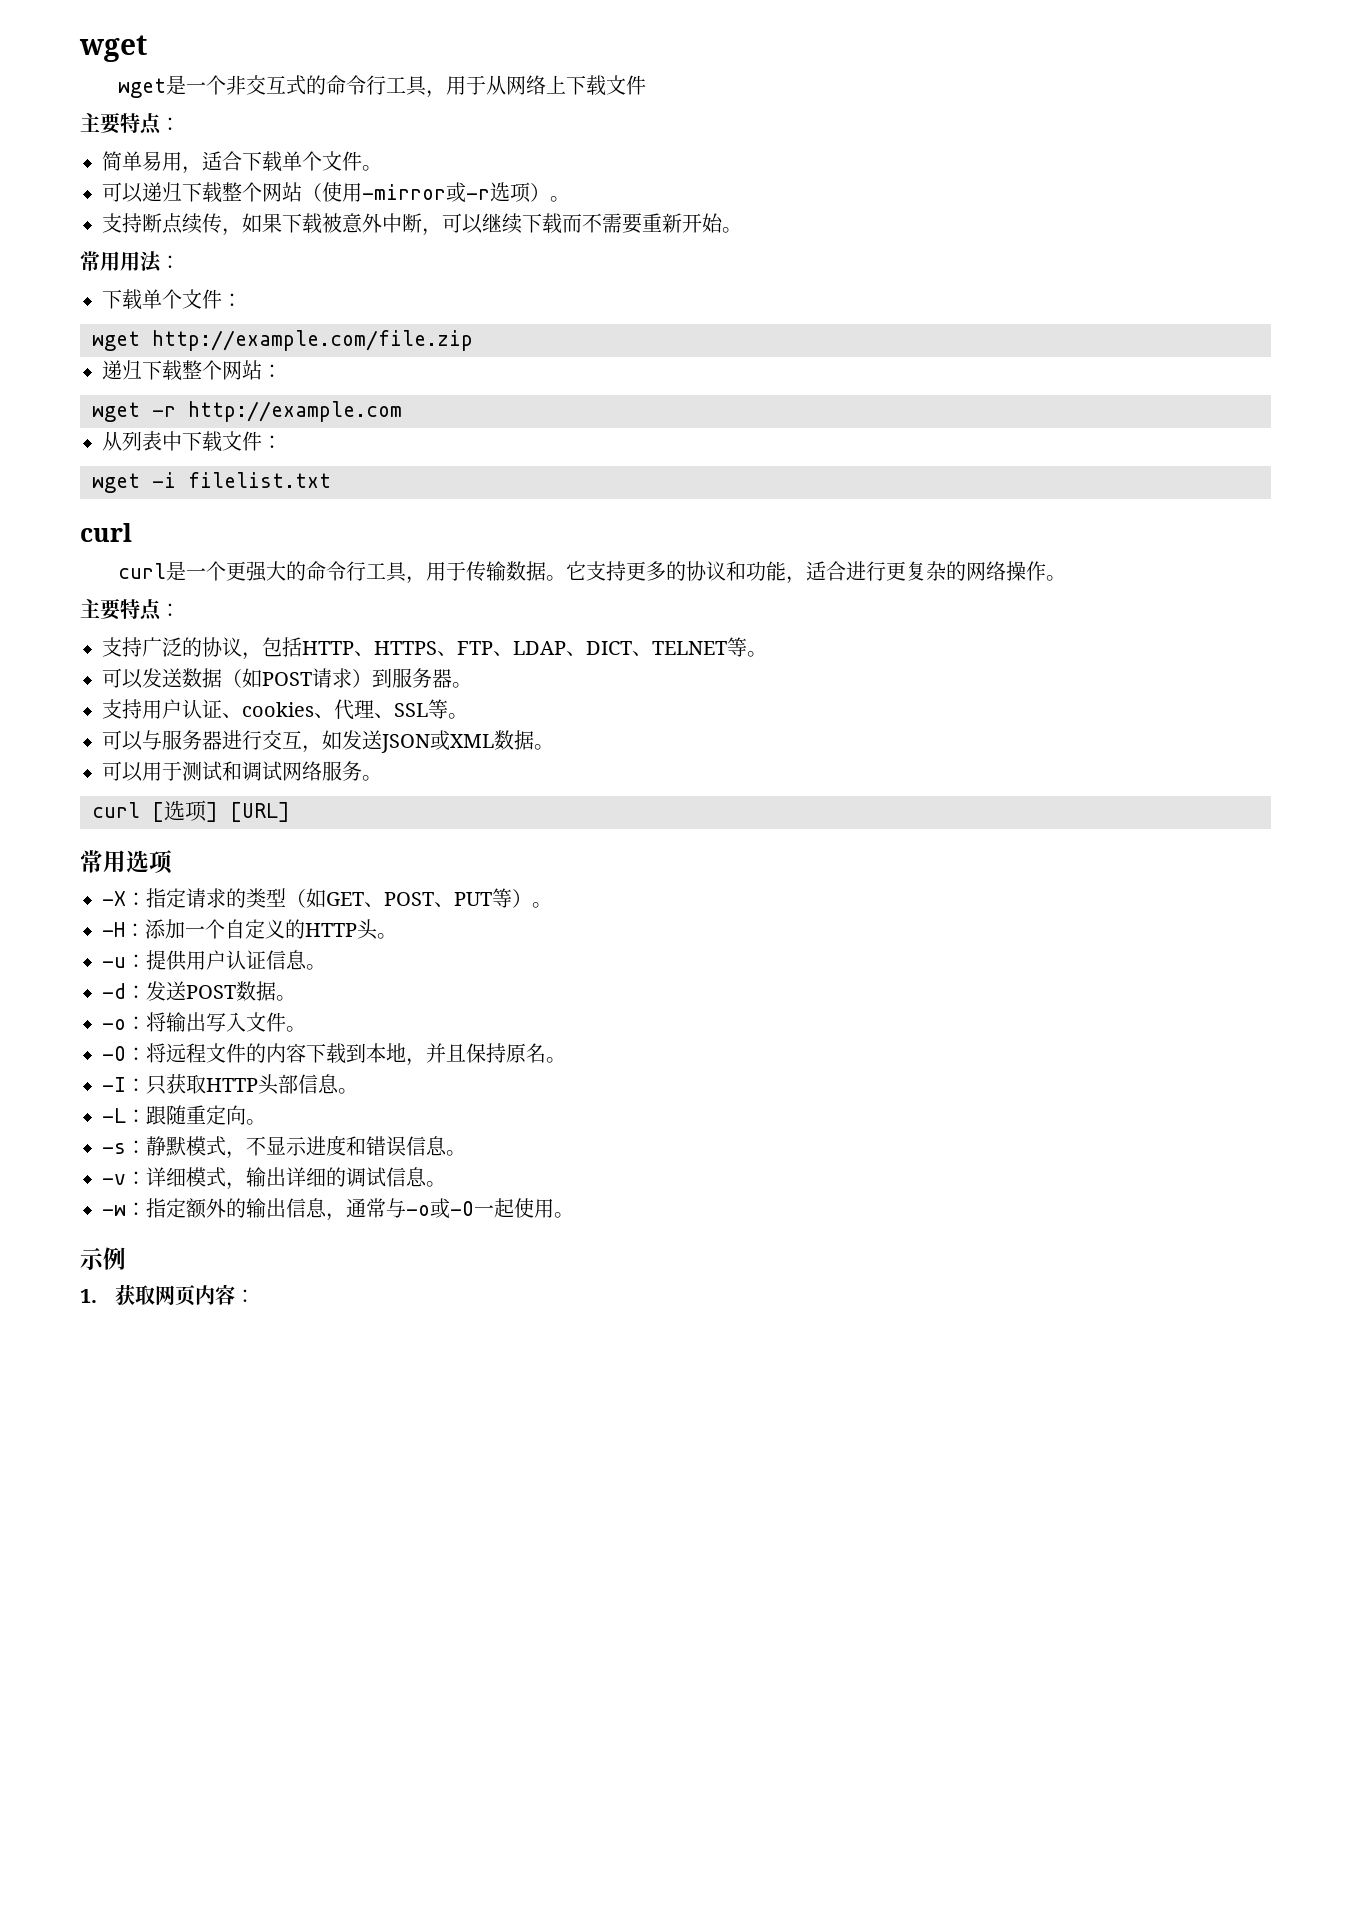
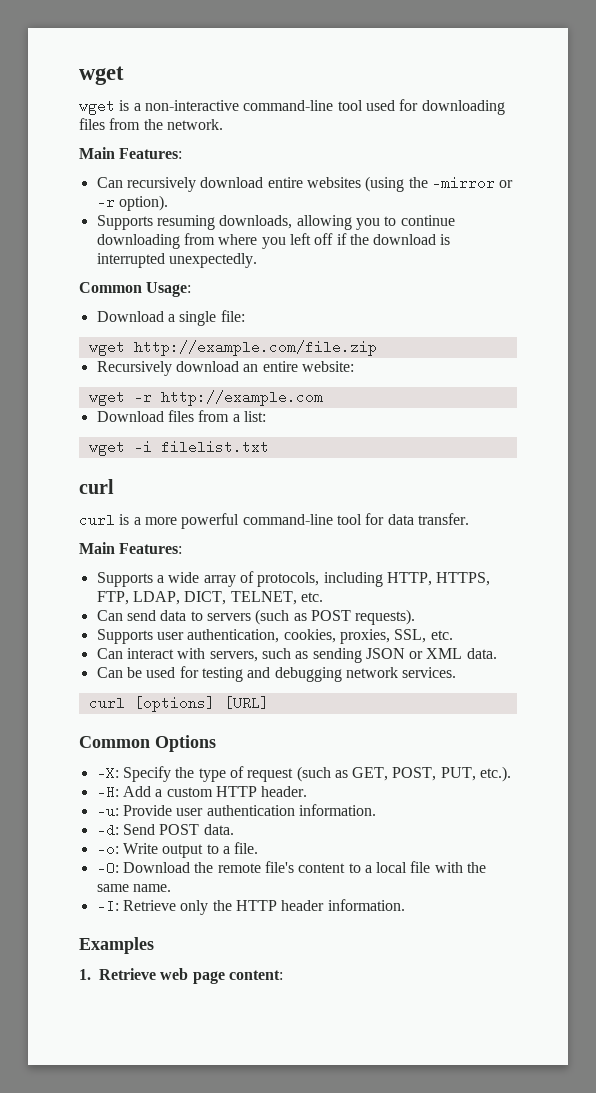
[165,75,646,98] [80,113,180,135] [102,151,382,174] [102,182,570,203] [102,213,742,236] [80,251,180,273] [102,289,242,310] [92,330,473,351] [102,360,282,381] [92,401,402,422] [102,431,282,452] 是一个非交互式的命令行工具，用于从网络上下载文件 // 主要特点： // 简单易用，适合下载单个文件。 // 可以递归下载整个网站（使用-mirror或-r选项）。 // 支持断点续传，如果下载被意外中断，可以继续下载而不需要重新开始。 // 常用用法： // 下载单个文件： // wget http://example.com/file.zip // 递归下载整个网站： // wget -r http://example.com // 从列表中下载文件： -> [119,99,505,115] [79,118,223,130] [79,147,183,159] [96,176,514,192] [96,195,168,211] [96,215,455,230] [96,233,451,249] [96,253,257,268] [79,282,192,297] [96,310,245,326] [88,340,377,356] [96,361,354,376] [88,390,323,406] [96,410,266,422] is a non-interactive command-line tool used for downloading files from the network. // Main Features: // Can recursively download entire websites (using the -mirror or -r option). // Supports resuming downloads, allowing you to continue downloading from where you left off if the download is interrupted unexpectedly. // Common Usage: // Download a single file: // wget http://example.com/file.zip // Recursively download an entire website: // wget -r http://example.com // Download files from a list:
[165,561,1066,584] [80,599,180,621] [102,637,767,660] [102,668,472,689] [102,699,468,720] [102,730,554,753] [102,761,382,782] [92,800,290,822] [80,850,173,874] [102,888,552,908] [102,919,397,940] [102,950,326,971] [102,981,296,1001] [102,1012,306,1032] [102,1043,566,1066] [102,1074,358,1095] [102,1105,266,1125] [102,1135,466,1159] [102,1167,446,1190] [102,1198,574,1221] [80,1247,126,1270] [80,1284,256,1306] 是一个更强大的命令行工具，用于传输数据。它支持更多的协议和功能，适合进行更复杂的网络操作。 // 主要特点： // 支持广泛的协议，包括HTTP、HTTPS、FTP、LDAP、DICT、TELNET等。 // 可以发送数据（如POST请求）到服务器。 // 支持用户认证、cookies、代理、SSL等。 // 可以与服务器进行交互，如发送JSON或XML数据。 // 可以用于测试和调试网络服务。 // curl [选项] [URL] // 常用选项 // -X：指定请求的类型（如GET、POST、PUT等）。 // -H：添加一个自定义的HTTP头。 // -u：提供用户认证信息。 // -d：发送POST数据。 // -o：将输出写入文件。 // -O：将远程文件的内容下载到本地，并且保持原名。 // -I：只获取HTTP头部信息。 // -L：跟随重定向。 // -s：静默模式，不显示进度和错误信息。 // -v：详细模式，输出详细的调试信息。 // -w：指定额外的输出信息，通常与-o或-O一起使用。 // 示例 // 1.获取网页内容： -> [119,513,469,529] [79,542,183,554] [96,571,491,587] [96,591,323,605] [96,609,416,625] [96,629,453,644] [96,648,497,663] [96,666,457,682] [88,696,269,712] [79,735,216,752] [96,766,512,782] [96,785,308,799] [96,804,376,818] [96,823,234,837] [96,842,259,858] [96,861,487,875] [96,884,171,892] [96,899,405,915] [79,937,154,954] [79,968,283,984] is a more powerful command-line tool for data transfer. // Main Features: // Supports a wide array of protocols, including HTTP, HTTPS, FTP, LDAP, DICT, TELNET, etc. // Can send data to servers (such as POST requests). // Supports user authentication, cookies, proxies, SSL, etc. // Can interact with servers, such as sending JSON or XML data. // Can be used for testing and debugging network services. // curl [options] [URL] // Common Options // -X: Specify the type of request (such as GET, POST, PUT, etc.). // -H: Add a custom HTTP header. // -u: Provide user authentication information. // -d: Send POST data. // -o: Write output to a file. // -O: Download the remote file's content to a local file with the same name. // -I: Retrieve only the HTTP header information. // Examples // 1. Retrieve web page content:

